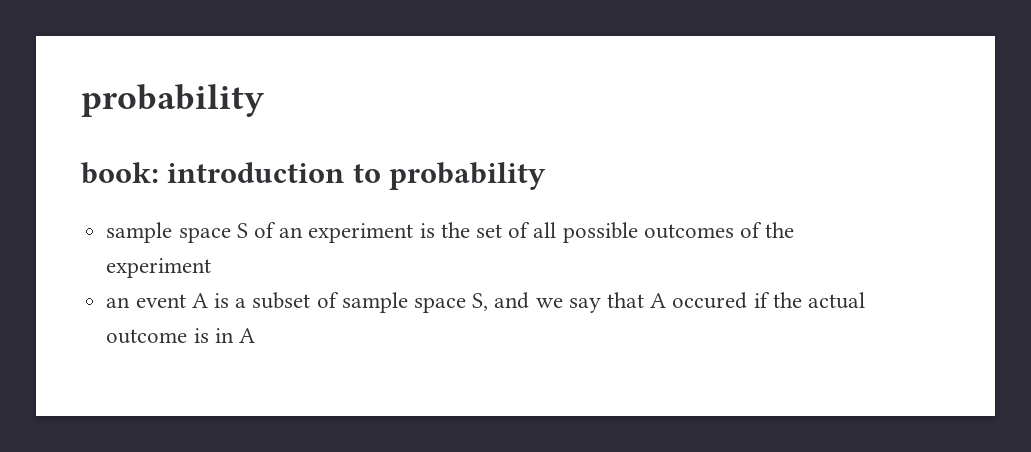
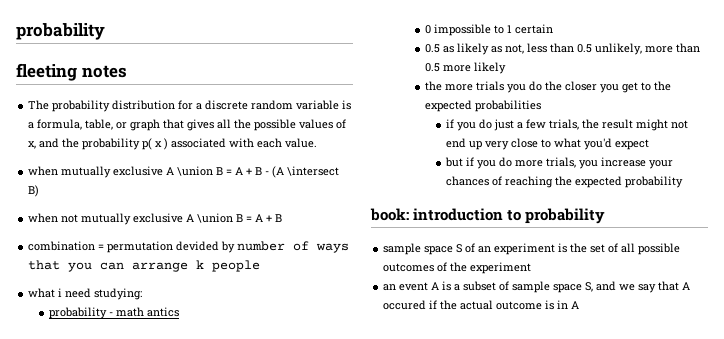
[81,84,264,117] probability -> [16,23,105,40] [16,63,127,81] [28,100,352,112] [28,119,347,131] [28,138,318,150] [28,166,340,178] [28,185,40,197] [28,213,283,225] [28,241,350,253] [28,260,261,272] [28,288,143,300] [48,307,179,319] [424,24,553,36] [424,43,700,55] [424,62,506,74] [424,81,671,93] [424,100,541,112] [445,119,688,131] [445,138,649,150] [444,157,673,169] [445,176,683,188] probability // fleeting notes // The probability distribution for a discrete random variable is a formula, table, or graph that gives all the possible values of x, and the probability p( x ) associated with each value. // when mutually exclusive A \union B = A + B - (A \intersect B) // when not mutually exclusive A \union B = A + B // combination = permutation devided by number of ways that you can arrange k people // what i need studying: // probability - math antics // 0 impossible to 1 certain // 0.5 as likely as not, less than 0.5 unlikely, more than 0.5 more likely // the more trials you do the closer you get to the expected probabilities // if you do just a few trials, the result might not end up very close to what you'd expect // but if you do more trials, you increase your chances of reaching the expected probability

